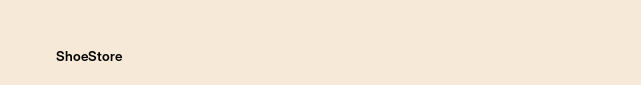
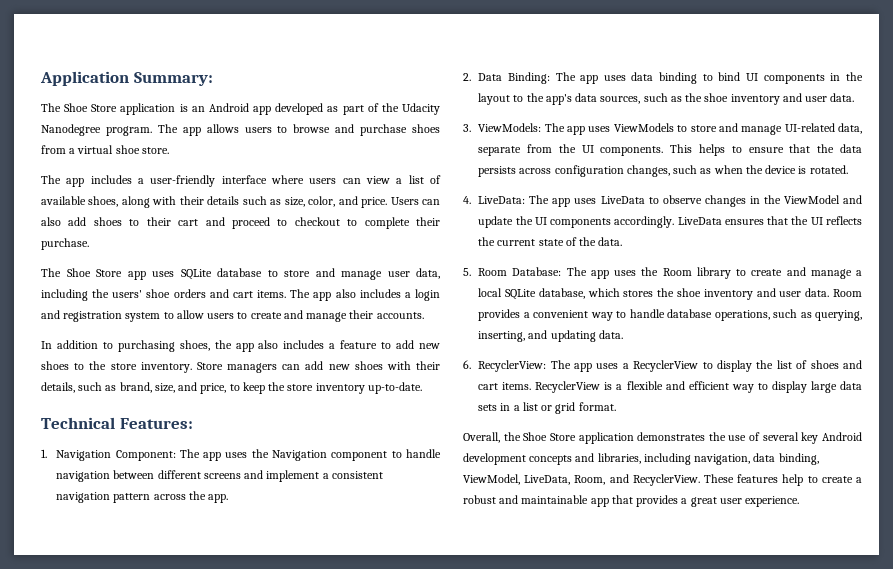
[56,51,123,61] ShoeStore -> [40,71,213,86] [41,103,440,115] [41,124,440,136] [41,145,169,154] [41,175,441,187] [41,196,440,208] [41,217,441,229] [41,238,89,250] [41,268,440,280] [41,289,440,301] [41,310,424,322] [41,340,440,352] [41,361,441,373] [41,382,422,394] [41,417,193,429] [41,449,441,461] [56,470,383,482] [56,491,229,503] [463,72,863,84] [478,93,855,105] [463,123,862,135] [478,144,863,156] [478,165,848,177] [463,195,862,207] [478,216,862,228] [478,237,623,246] [463,267,862,279] [478,288,862,300] [478,309,862,321] [478,330,623,342] [463,360,862,372] [478,381,862,393] [478,402,616,414] [463,432,862,444] [463,453,819,465] [463,474,862,486] [463,495,800,507] Application Summary: // The Shoe Store application is an Android app developed as part of the Udacity Nanodegree program. The app allows users to browse and purchase shoes from a virtual shoe store. // The app includes a user-friendly interface where users can view a list of available shoes, along with their details such as size, color, and price. Users can also add shoes to their cart and proceed to checkout to complete their purchase. // The Shoe Store app uses SQLite database to store and manage user data, including the users' shoe orders and cart items. The app also includes a login and registration system to allow users to create and manage their accounts. // In addition to purchasing shoes, the app also includes a feature to add new shoes to the store inventory. Store managers can add new shoes with their details, such as brand, size, and price, to keep the store inventory up-to-date. // Technical Features: // 1. Navigation Component: The app uses the Navigation component to handle navigation between different screens and implement a consistent navigation pattern across the app. // 2. Data Binding: The app uses data binding to bind UI components in the layout to the app's data sources, such as the shoe inventory and user data. // 3. ViewModels: The app uses ViewModels to store and manage UI-related data, separate from the UI components. This helps to ensure that the data persists across configuration changes, such as when the device is rotated. // 4. LiveData: The app uses LiveData to observe changes in the ViewModel and update the UI components accordingly. LiveData ensures that the UI reflects the current state of the data. // 5. Room Database: The app uses the Room library to create and manage a local SQLite database, which stores the shoe inventory and user data. Room provides a convenient way to handle database operations, such as querying, inserting, and updating data. // 6. RecyclerView: The app uses a RecyclerView to display the list of shoes and cart items. RecyclerView is a flexible and efficient way to display large data sets in a list or grid format. // Overall, the Shoe Store application demonstrates the use of several key Android development concepts and libraries, including navigation, data binding, ViewModel, LiveData, Room, and RecyclerView. These features help to create a robust and maintainable app that provides a great user experience.

